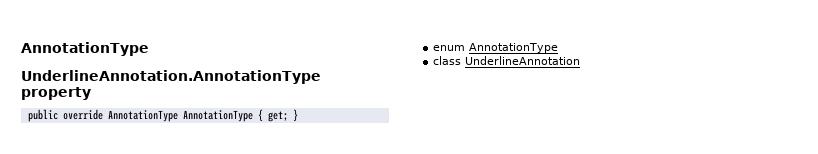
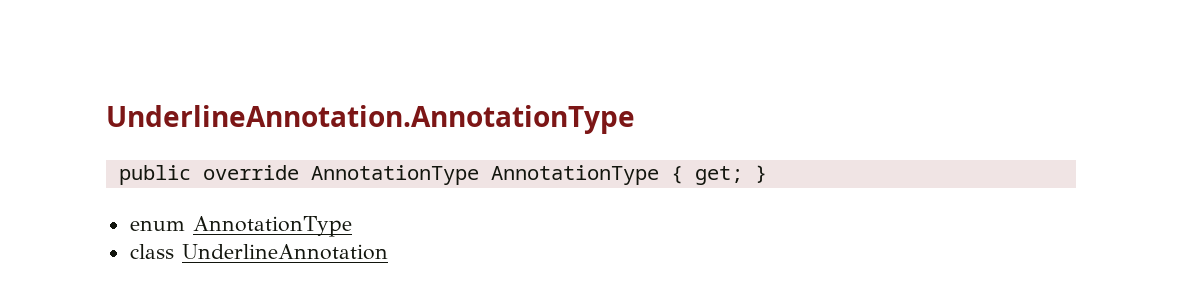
[21,42,149,56] AnnotationType // -> (106, 119) none
[21,87,91,100] property -> (635, 119) none

